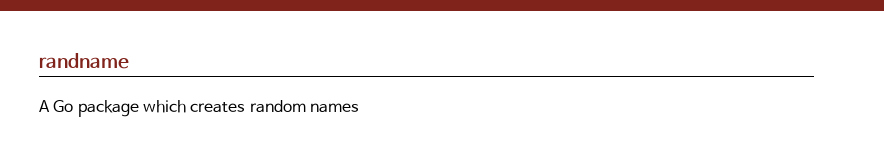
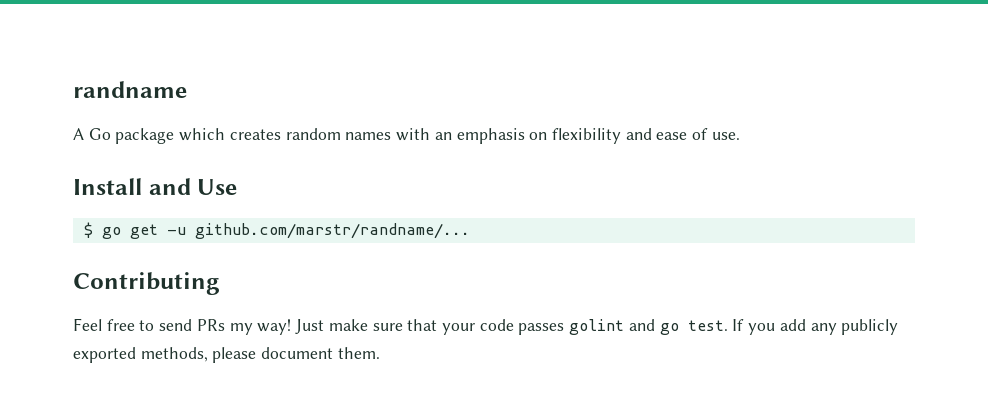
(359, 108) none -> [396,128,740,144] [73,178,238,195] [83,222,470,239] [73,272,220,295] [73,318,899,335] [73,347,380,363] with an emphasis on flexibility and ease of use. // Install and Use // $ go get -u github.com/marstr/randname/... // Contributing // Feel free to send PRs my way! Just make sure that your code passes golint and go test. If you add any publicly exported methods, please document them.

